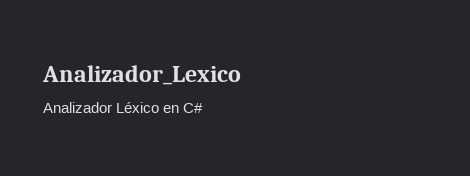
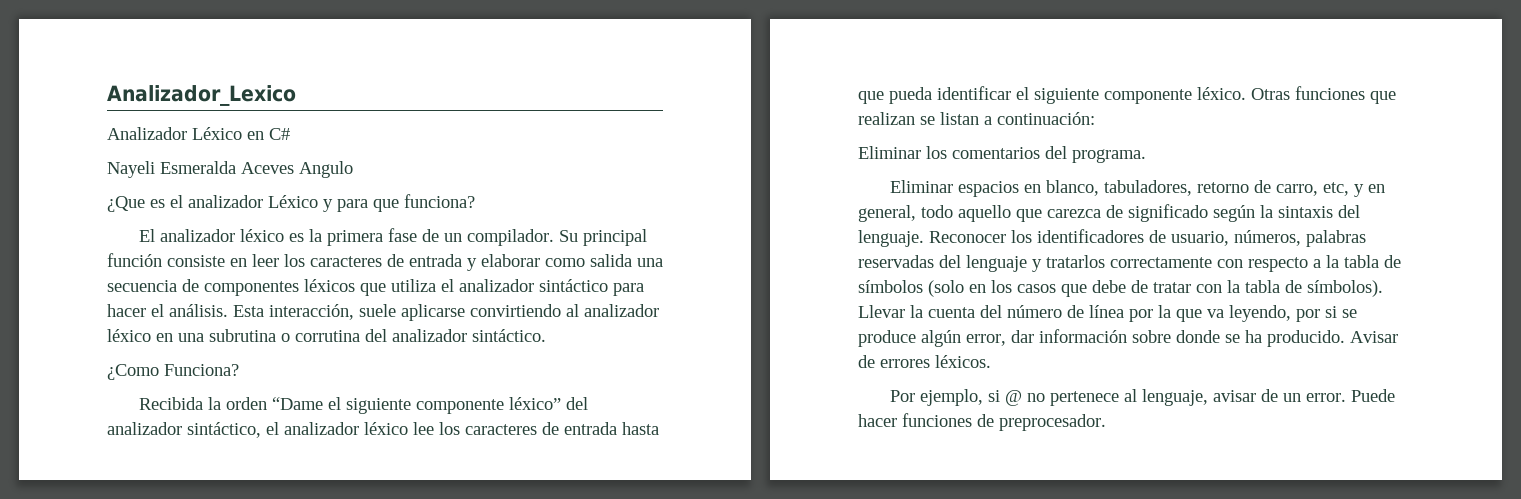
(204, 108) none -> [107,161,353,178] [107,194,475,212] [139,228,648,246] [107,253,663,271] [107,279,644,296] [107,304,659,321] [107,329,546,342] [107,364,239,380] [139,397,589,414] [107,422,659,438] [858,86,1396,104] [858,112,1095,125] [858,146,1146,163] [890,180,1386,197] [858,204,1360,222] [858,229,1366,247] [858,255,1401,272] [858,280,1383,297] [858,305,1357,322] [858,329,1398,347] [858,355,991,368] [890,389,1396,406] [858,413,1106,431] // Nayeli Esmeralda Aceves Angulo // ¿Que es el analizador Léxico y para que funciona? // El analizador léxico es la primera fase de un compilador. Su principal función consiste en leer los caracteres de entrada y elaborar como salida una secuencia de componentes léxicos que utiliza el analizador sintáctico para hacer el análisis. Esta interacción, suele aplicarse convirtiendo al analizador léxico en una subrutina o corrutina del analizador sintáctico. // ¿Como Funciona? // Recibida la orden “Dame el siguiente componente léxico” del analizador sintáctico, el analizador léxico lee los caracteres de entrada hasta que pueda identificar el siguiente componente léxico. Otras funciones que realizan se listan a continuación: // Eliminar los comentarios del programa. // Eliminar espacios en blanco, tabuladores, retorno de carro, etc, y en general, todo aquello que carezca de significado según la sintaxis del lenguaje. Reconocer los identificadores de usuario, números, palabras reservadas del lenguaje y tratarlos correctamente con respecto a la tabla de símbolos (solo en los casos que debe de tratar con la tabla de símbolos). Llevar la cuenta del número de línea por la que va leyendo, por si se produce algún error, dar información sobre donde se ha producido. Avisar de errores léxicos. // Por ejemplo, si @ no pertenece al lenguaje, avisar de un error. Puede hacer funciones de preprocesador.

